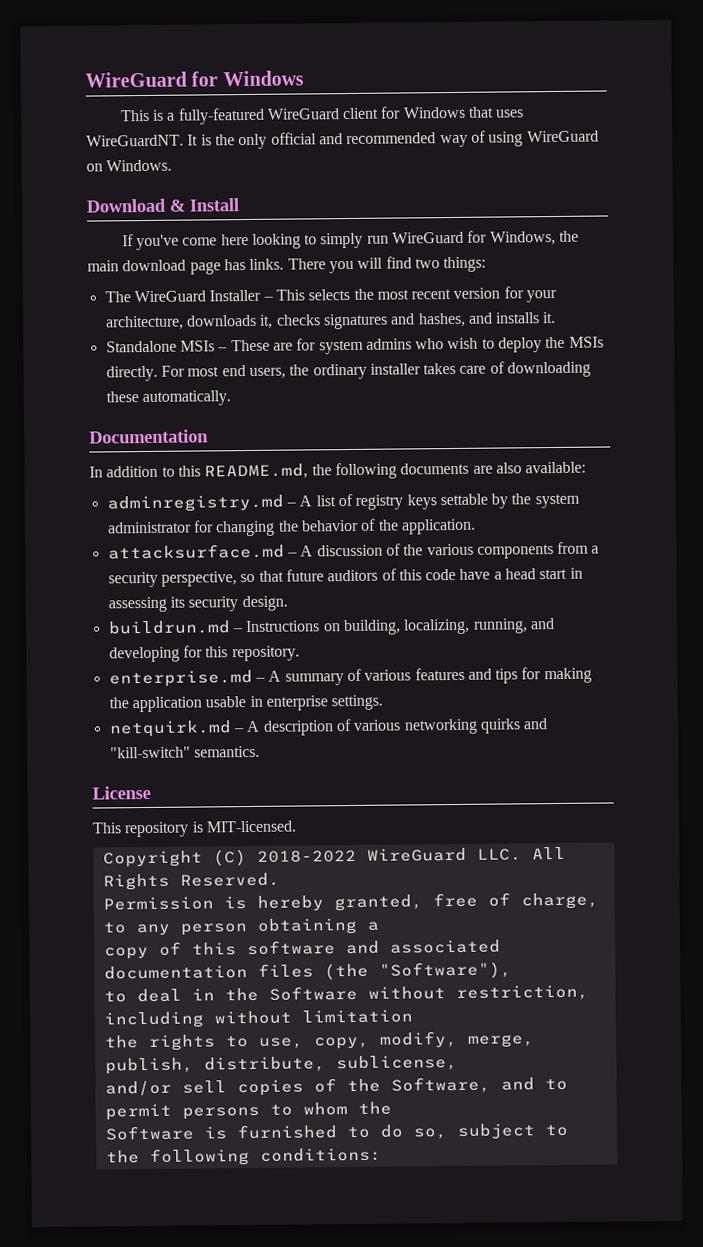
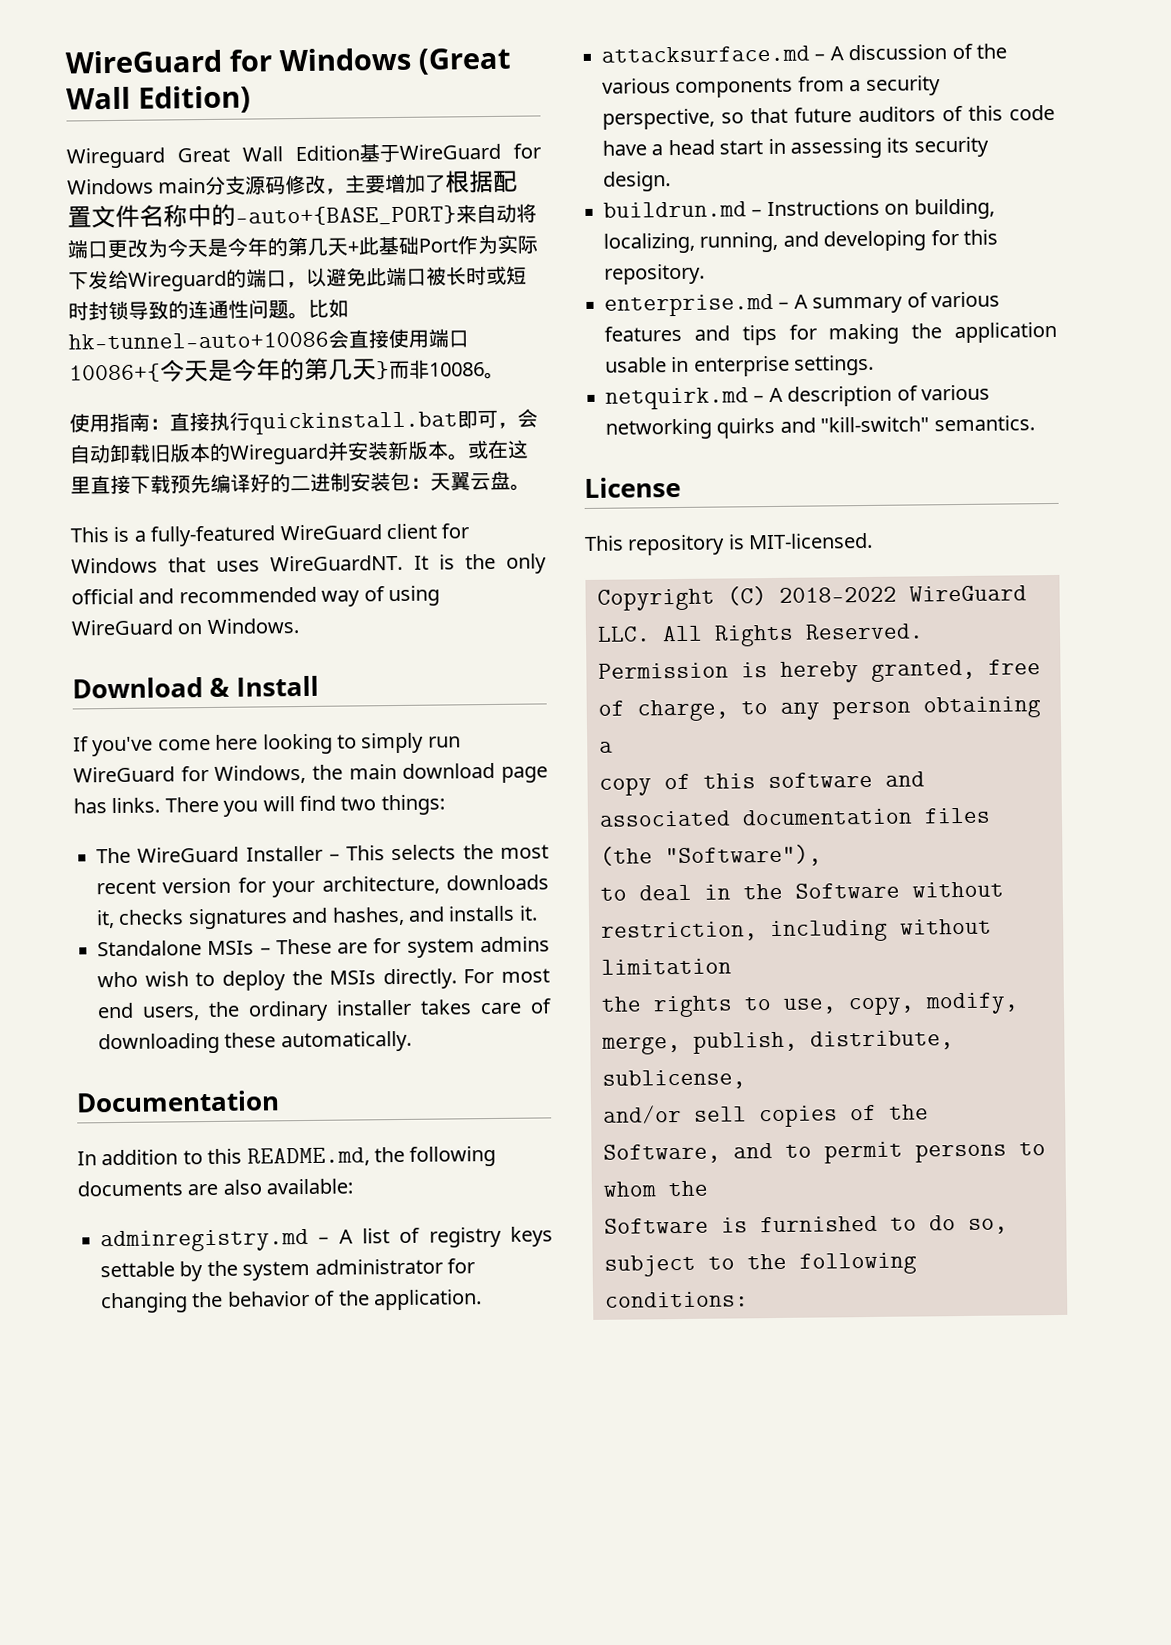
[85,70,304,88] WireGuard for Windows -> [65,47,512,75] [66,85,251,114] [66,143,541,169] [67,169,519,196] [67,203,537,229] [67,234,538,259] [68,265,527,292] [68,298,349,321] [68,328,469,350] [69,357,505,383] [69,408,538,435] [69,439,529,465] [70,470,531,495] WireGuard for Windows (Great Wall Edition) // Wireguard Great Wall Edition基于WireGuard for Windows main分支源码修改，主要增加了根据配置文件名称中的-auto+{BASE_PORT}来自动将端口更改为今天是今年的第几天+此基础Port作为实际下发给Wireguard的端口，以避免此端口被长时或短时封锁导致的连通性问题。比如hk-tunnel-auto+10086会直接使用端口10086+{今天是今年的第几天}而非10086。 // 使用指南：直接执行quickinstall.bat即可，会自动卸载旧版本的Wireguard并安装新版本。或在这里直接下载预先编译好的二进制安装包：天翼云盘。

